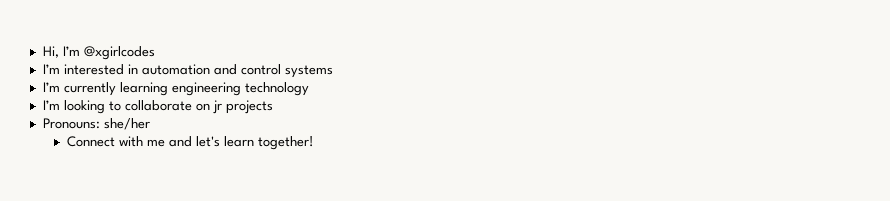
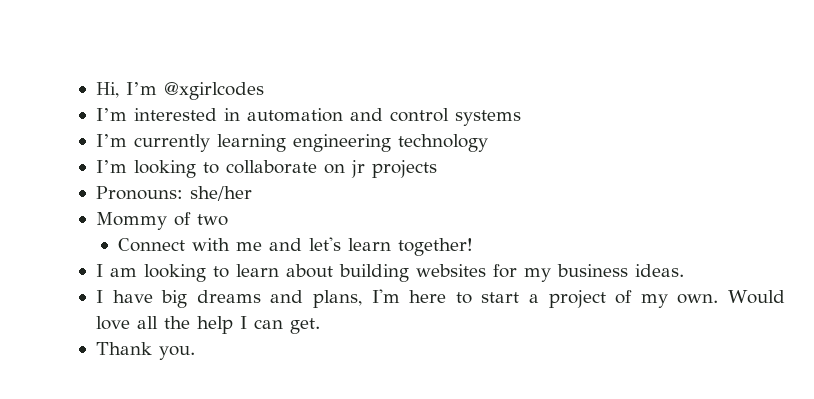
(150, 124) none -> [95,212,228,230] // Mommy of two
(315, 143) none -> [95,264,684,282] [95,289,786,308] [95,316,320,334] [95,342,195,360] // I am looking to learn about building websites for my business ideas. // I have big dreams and plans, I'm here to start a project of my own. Would love all the help I can get. // Thank you.

